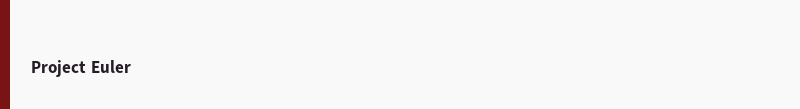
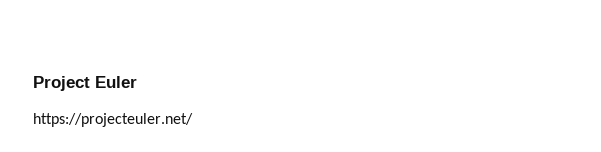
(131, 66) none -> [33,113,193,127] // https://projecteuler.net/

